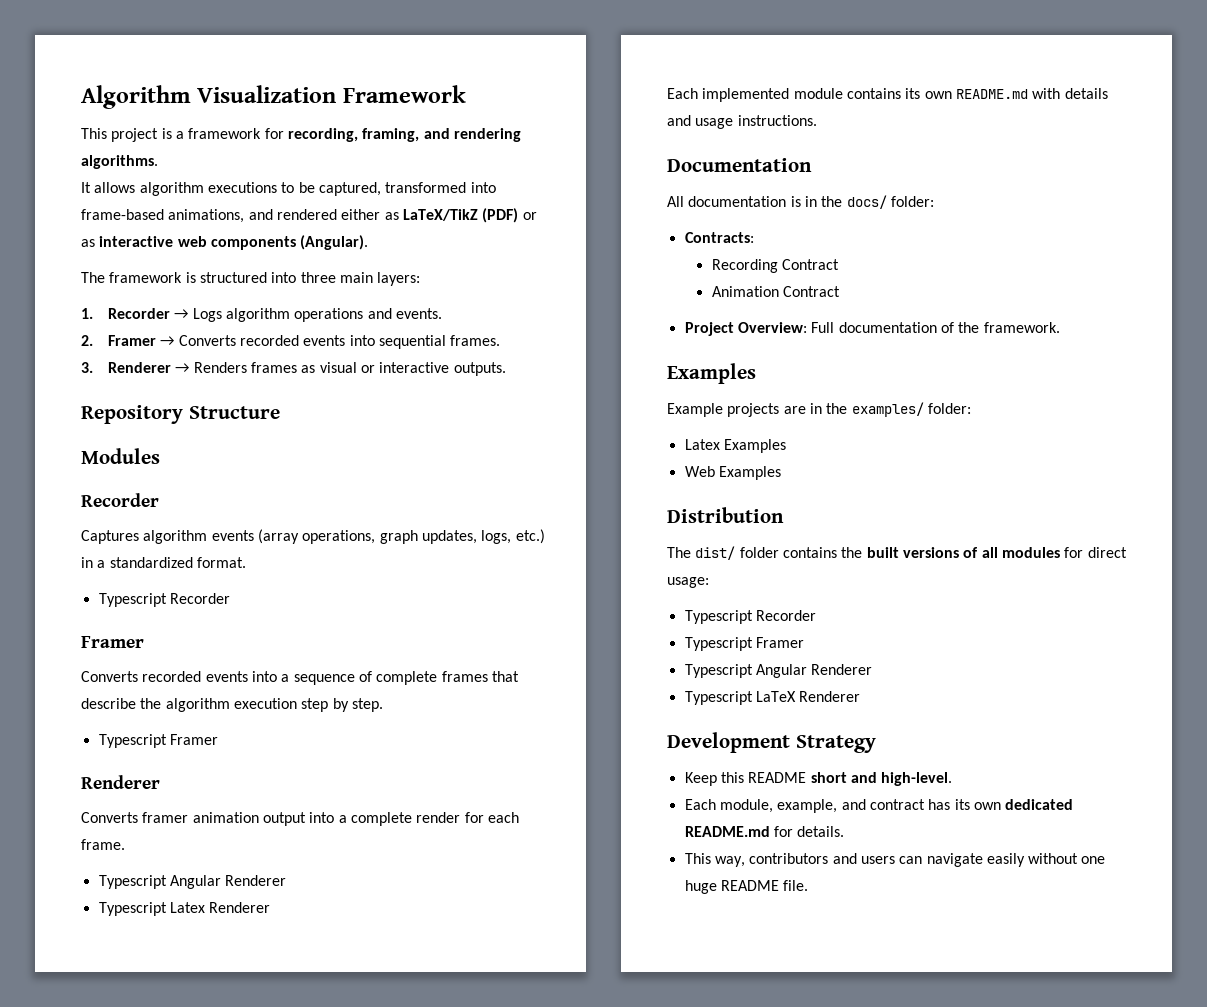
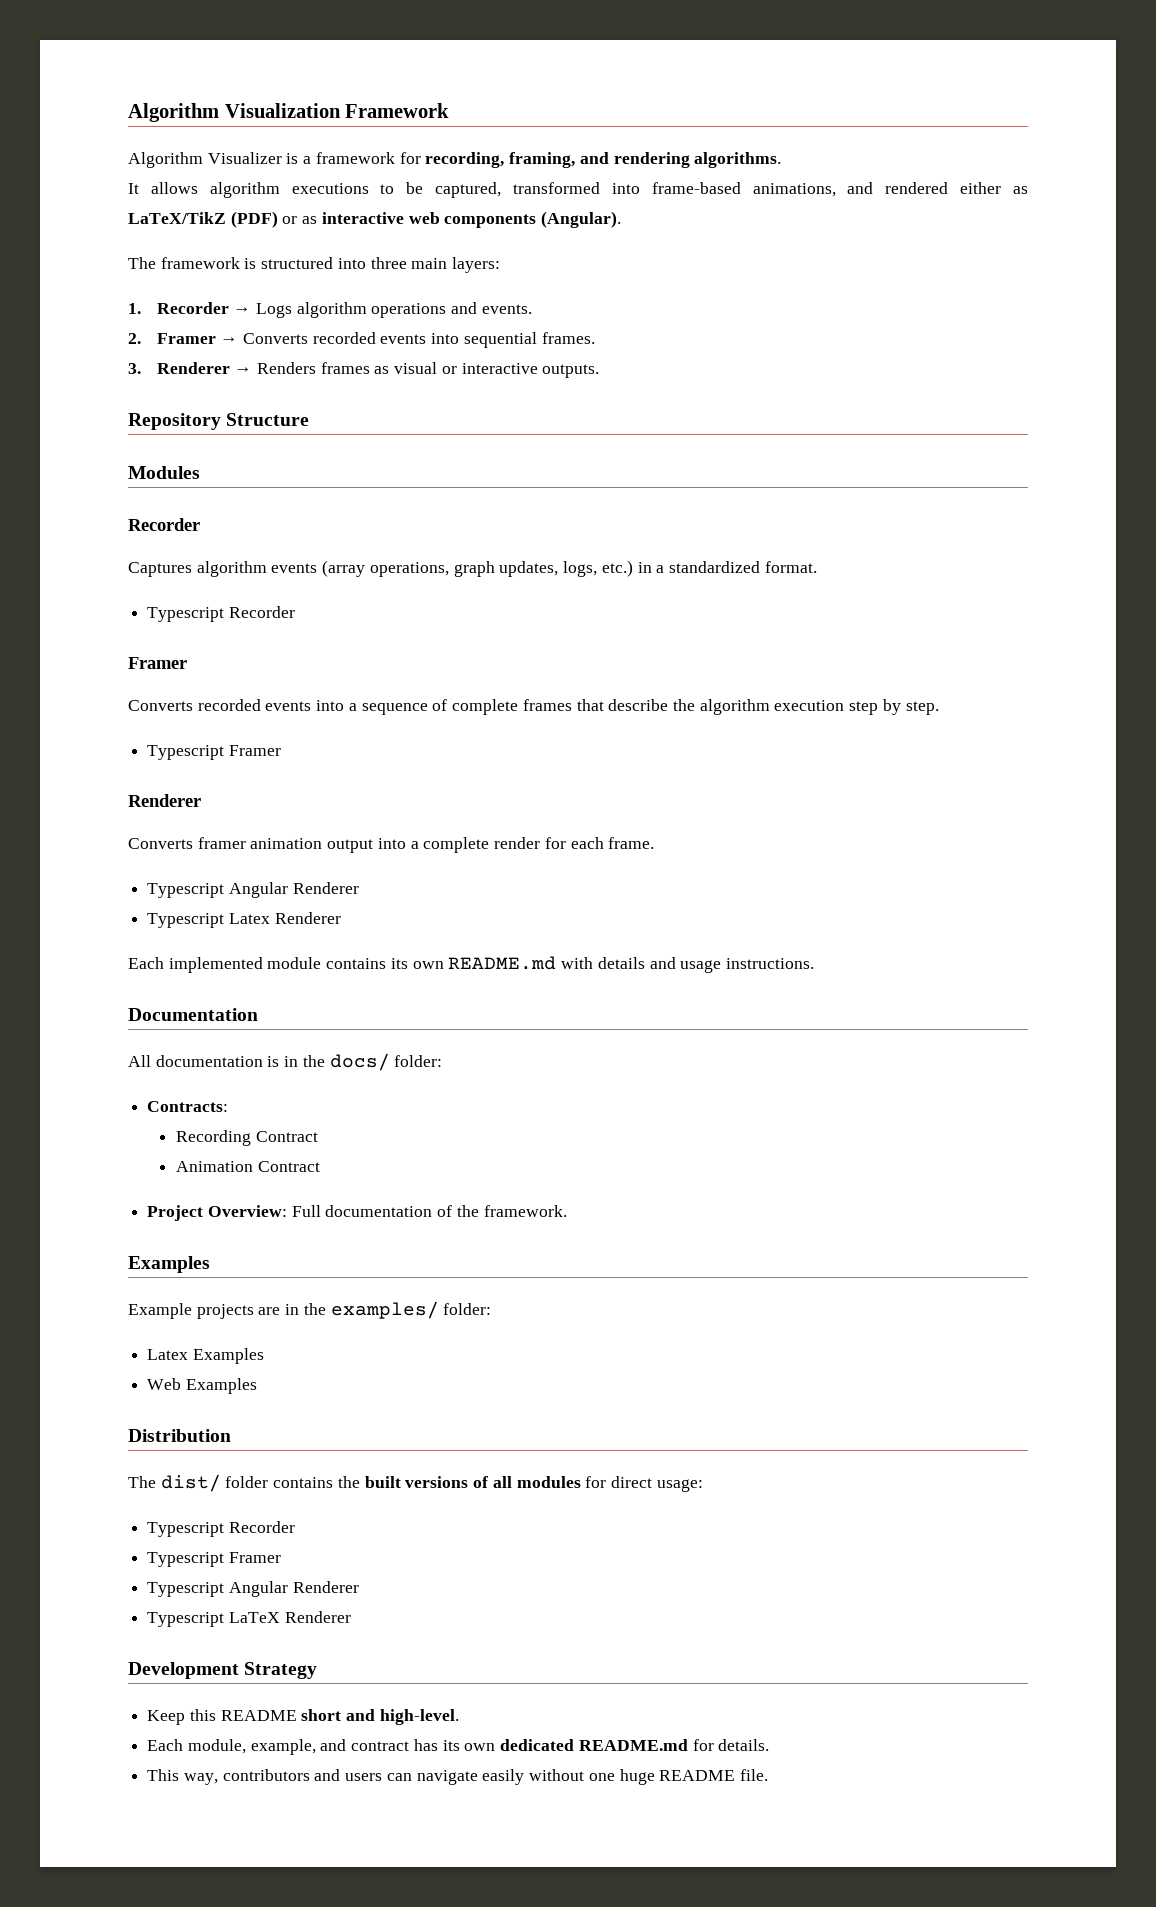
[81,128,159,142] This project -> [128,152,282,168] Algorithm Visualizer

